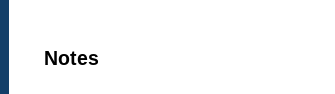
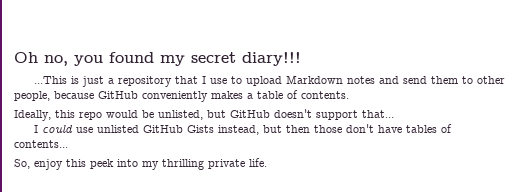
[44,51,99,65] Notes -> [14,52,301,66] [34,75,506,87] [14,90,349,102] [14,109,394,121] [34,124,453,135] [14,140,68,148] [14,158,267,170] Oh no, you found my secret diary!!! // ...This is just a repository that I use to upload Markdown notes and send them to other people, because GitHub conveniently makes a table of contents. // Ideally, this repo would be unlisted, but GitHub doesn't support that... // I could use unlisted GitHub Gists instead, but then those don't have tables of contents... // So, enjoy this peek into my thrilling private life.

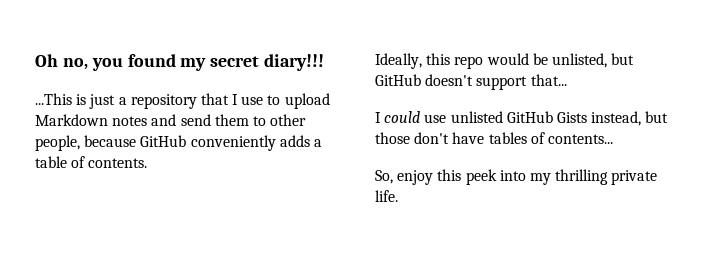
[211,91,243,99] makes -> [279,135,310,147] adds
[286,125,311,133] then -> (669, 117) none

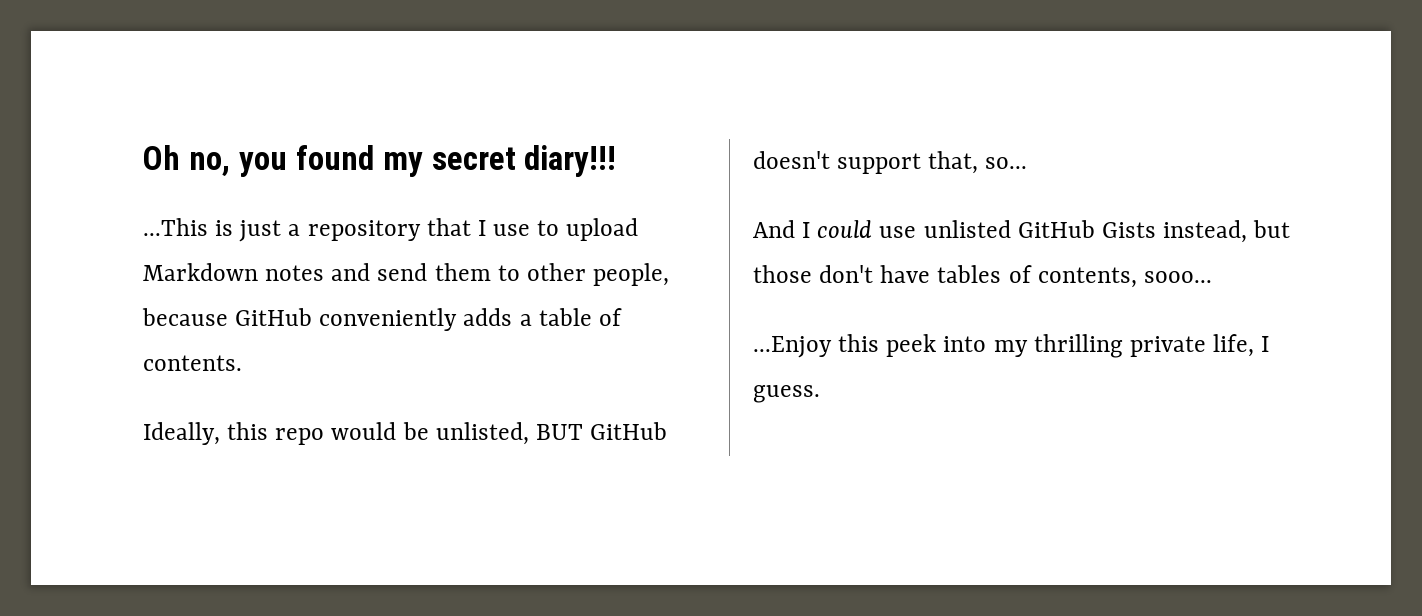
[611,53,635,65] but -> [535,424,583,440] BUT
[530,74,567,86] that... // -> [928,151,1028,174] [753,220,795,238] that, so... // And
[547,134,613,144] [375,170,434,185] contents... // So, enjoy -> [1037,267,1212,288] [753,336,832,358] contents, sooo... // ...Enjoy
[375,190,398,202] life. -> [1213,334,1270,357] [753,385,820,403] life, I guess.

